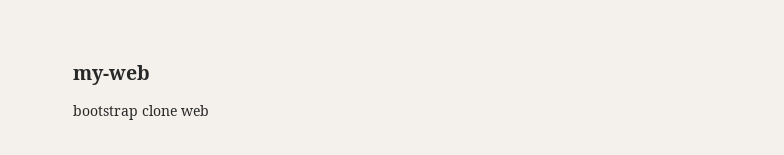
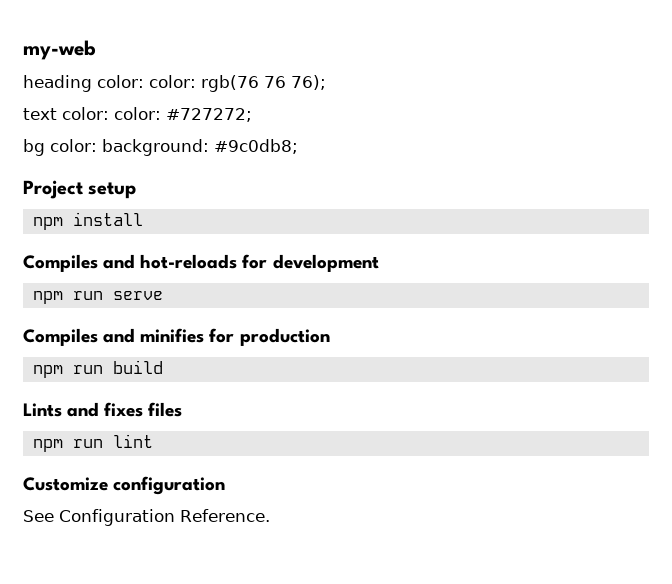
[73,105,209,120] bootstrap clone web -> [23,75,326,92] [23,107,252,122] [23,139,298,156] [23,180,137,199] [32,212,143,230] [23,254,379,272] [32,291,163,304] [23,328,330,346] [32,360,163,378] [23,402,183,417] [32,434,153,452] [23,476,226,495] [23,509,270,526] heading color: color: rgb(76 76 76); // text color: color: #727272; // bg color: background: #9c0db8; // Project setup // npm install // Compiles and hot-reloads for development // npm run serve // Compiles and minifies for production // npm run build // Lints and fixes files // npm run lint // Customize configuration // See Configuration Reference.

